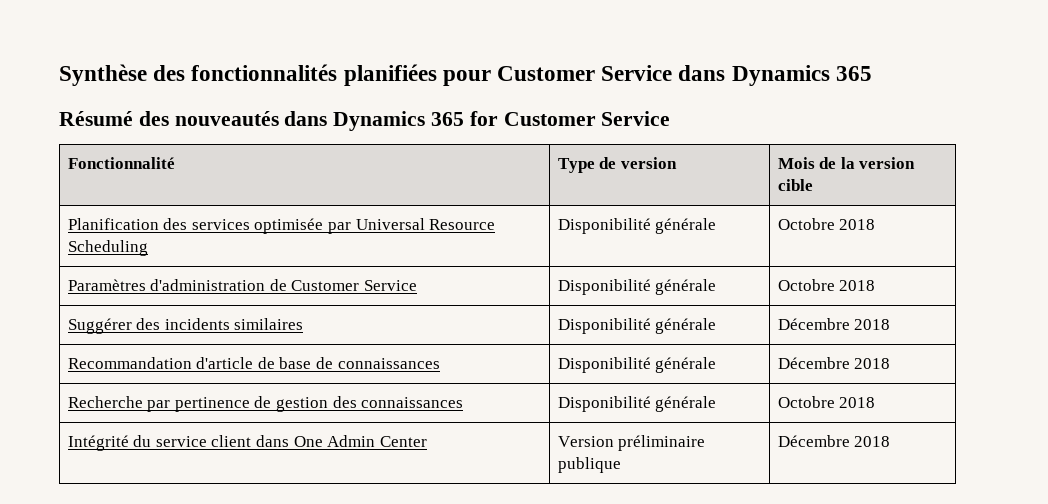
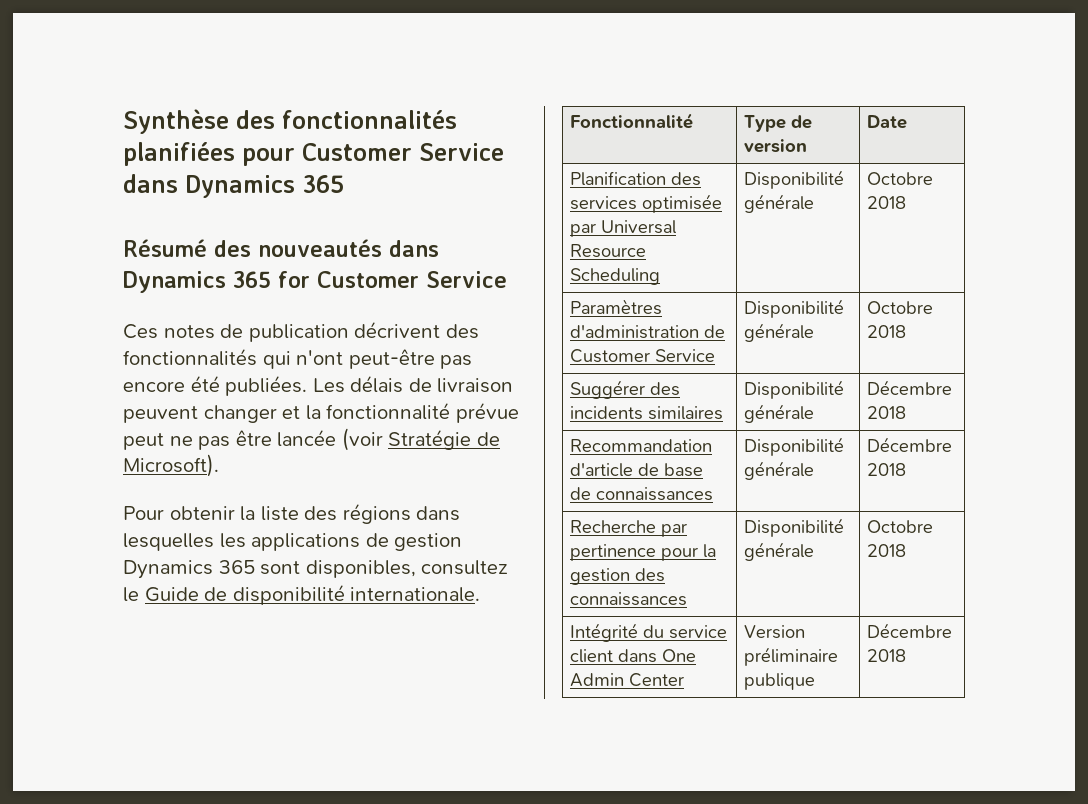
(671, 118) none -> [123,321,479,342] [123,348,473,369] [123,375,514,396] [123,402,519,423] [123,428,500,451] [123,454,219,477] [123,503,461,524] [123,533,463,551] [123,560,509,579] [123,584,481,605] // Ces notes de publication décrivent des fonctionnalités qui n'ont peut-être pas encore été publiées. Les délais de livraison peuvent changer et la fonctionnalité prévue peut ne pas être lancée (voir Stratégie de Microsoft). // Pour obtenir la liste des régions dans lesquelles les applications de gestion Dynamics 365 sont disponibles, consultez le Guide de disponibilité internationale.
[777,157,916,169] [777,179,813,191] Mois de la version cible -> [867,115,908,129] Date
[254,396,272,408] de -> [661,544,717,561] pour la

